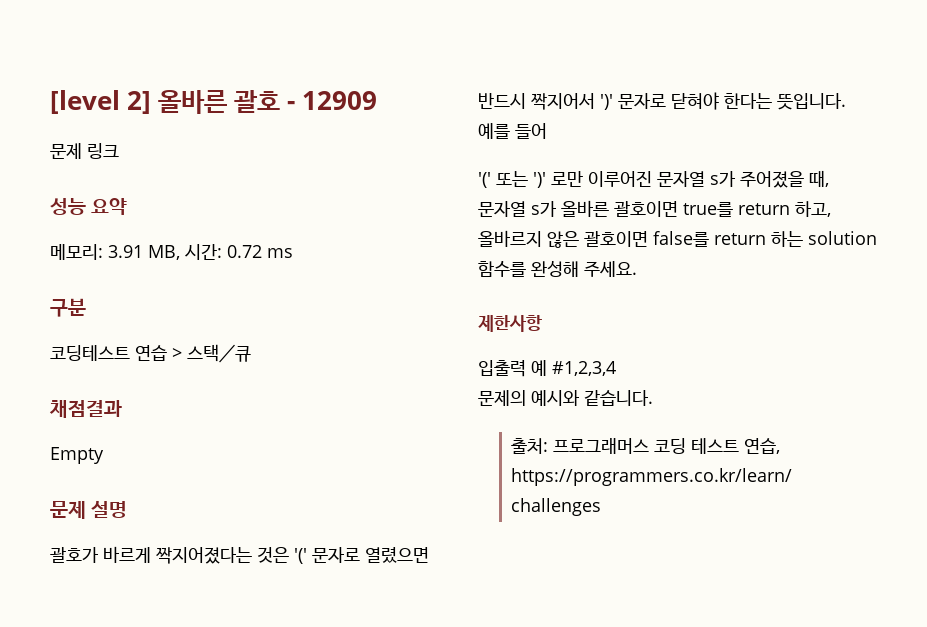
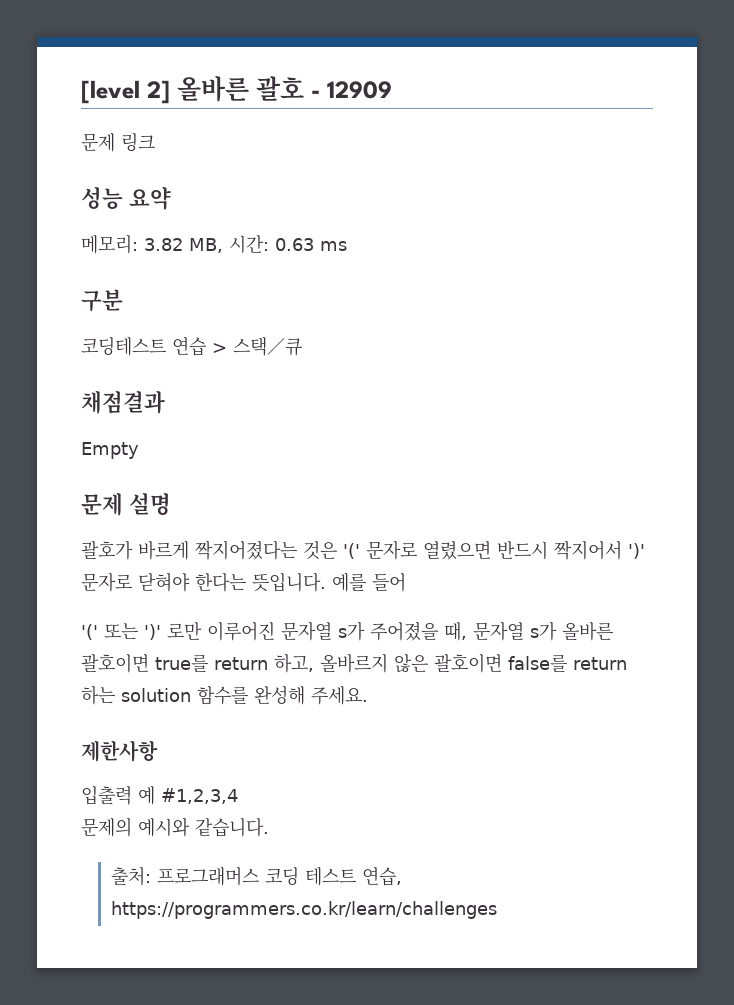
[108,245,143,258] 3.91 -> [144,238,183,251] 3.82
[226,245,262,258] 0.72 -> [275,238,314,251] 0.63

